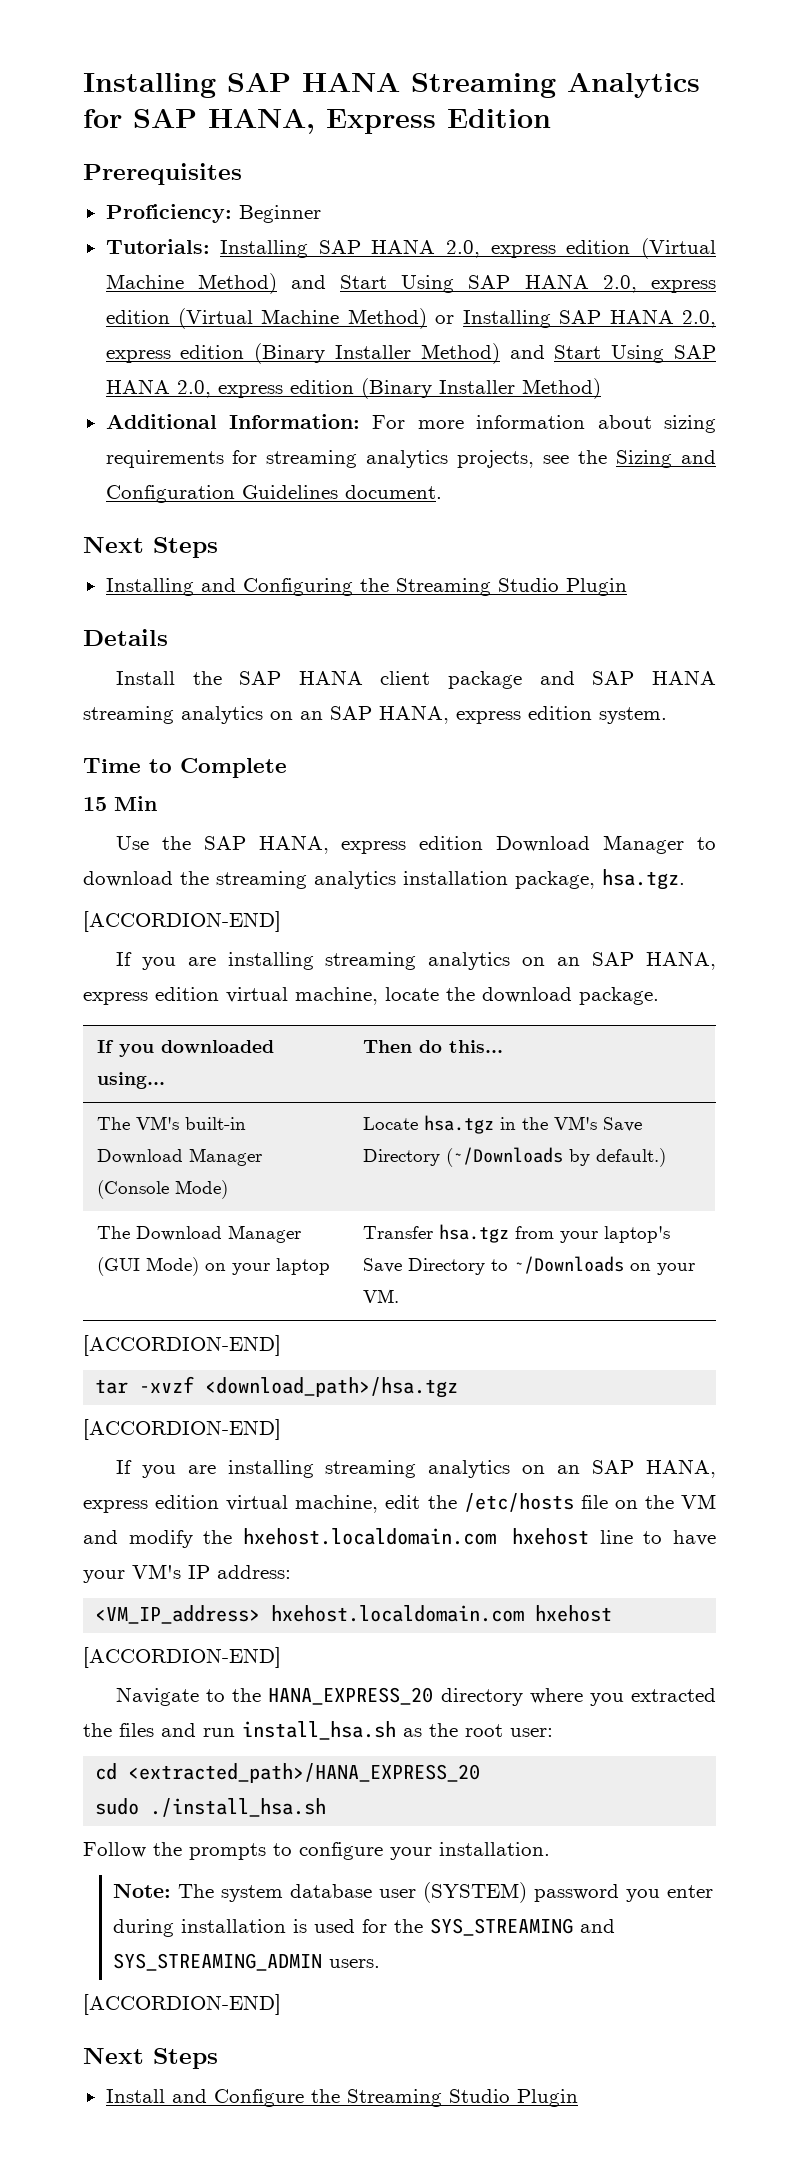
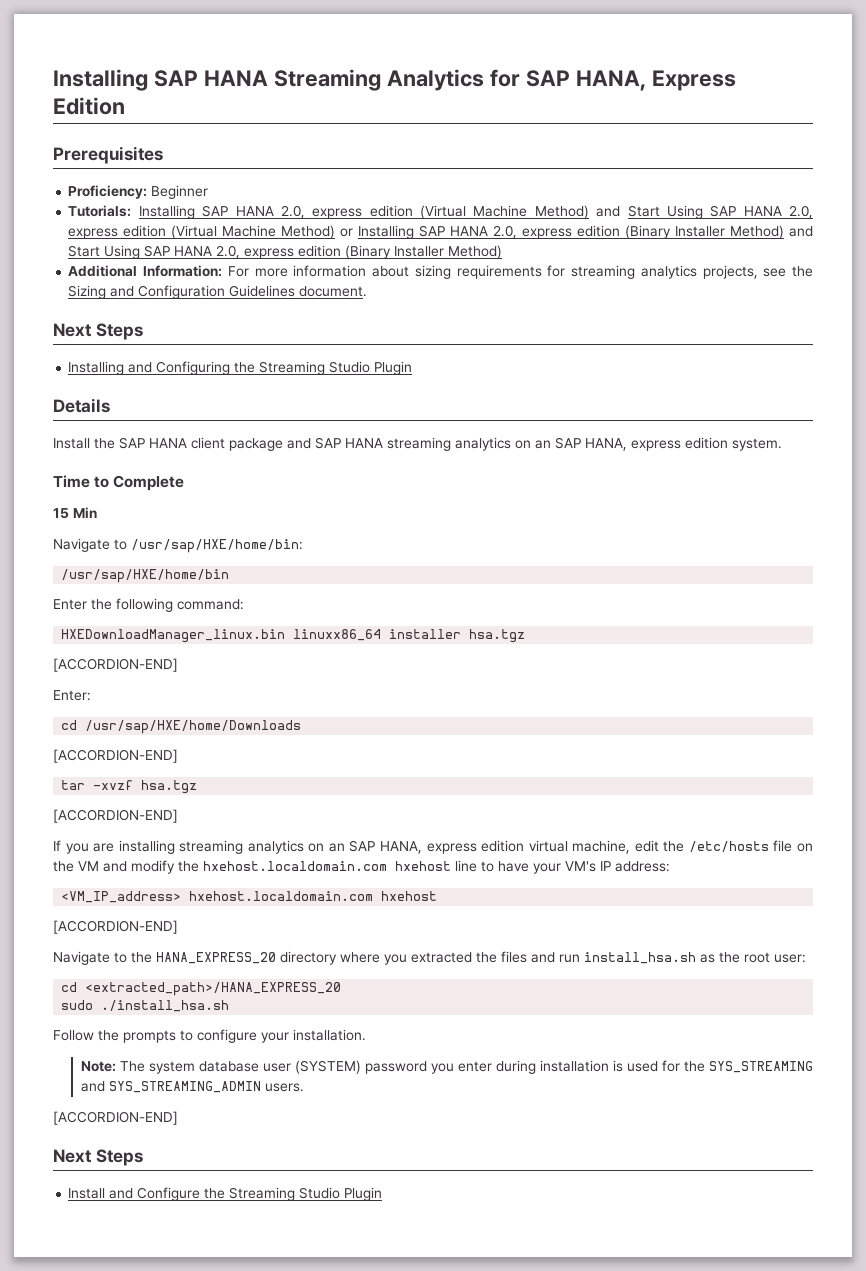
[115,835,716,854] [83,869,685,890] [83,911,281,932] [115,951,716,970] [83,987,659,1005] [96,1040,274,1057] [96,1072,165,1089] [362,1040,503,1053] [96,1116,246,1130] [96,1148,262,1166] [96,1180,228,1199] [362,1115,642,1134] [362,1147,666,1167] [96,1225,301,1243] [96,1257,330,1276] [362,1224,670,1243] [362,1256,695,1275] [362,1289,399,1303] Use the SAP HANA, express edition Download Manager to download the streaming analytics installation package, hsa.tgz. // [ACCORDION-END] // If you are installing streaming analytics on an SAP HANA, express edition virtual machine, locate the download package. // If you downloaded using... | Then do this... // The VM's built-in Download Manager (Console Mode) | Locate hsa.tgz in the VM's Save Directory (~/Downloads by default.) // The Download Manager (GUI Mode) on your laptop | Transfer hsa.tgz from your laptop's Save Directory to ~/Downloads on your VM. -> [53,538,303,553] [61,569,230,583] [53,598,244,612] [61,629,526,643] [53,658,178,672] [53,690,91,701] [61,720,302,734] Navigate to /usr/sap/HXE/home/bin: // /usr/sap/HXE/home/bin // Enter the following command: // HXEDownloadManager_linux.bin linuxx86_64 installer hsa.tgz // [ACCORDION-END] // Enter: // cd /usr/sap/HXE/home/Downloads
[205,1377,459,1398] <download_path>/hsa.tgz -> [141,780,198,794] hsa.tgz

